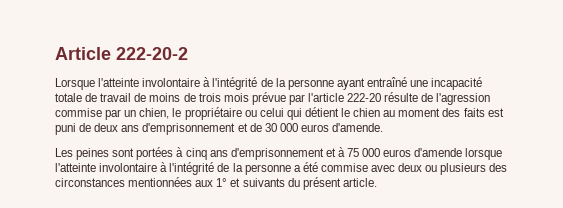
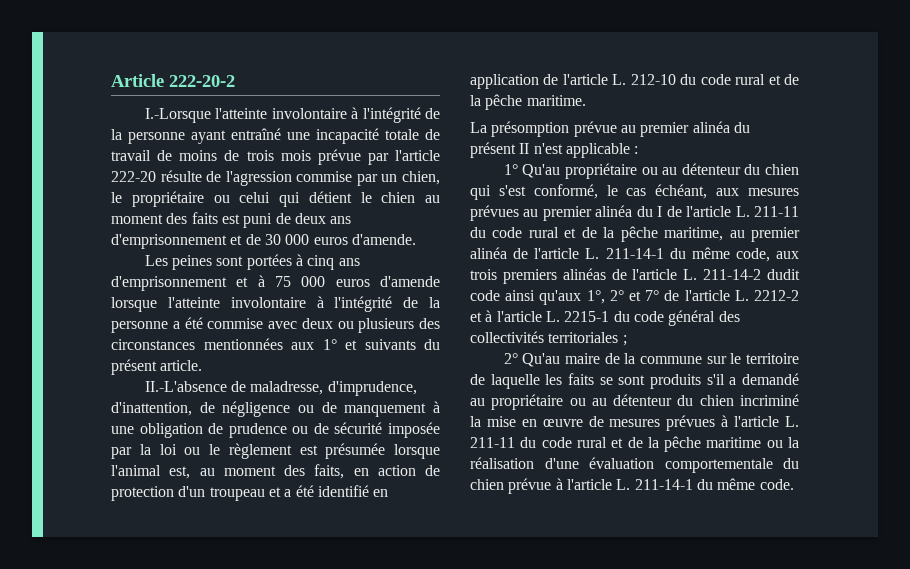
[55,78,95,90] Lorsque -> [144,108,211,123] I.-Lorsque
(377, 182) none -> [144,381,417,396] [111,401,441,417] [111,422,440,438] [111,443,440,459] [111,464,440,479] [111,485,389,501] [470,74,800,89] [470,94,586,110] [470,121,750,137] [470,142,639,158] [503,163,799,179] [470,184,799,200] [470,205,799,221] [470,226,800,242] [470,247,799,262] [470,268,800,284] [470,290,799,305] [470,310,740,326] [470,331,627,346] [503,353,799,367] [470,373,799,389] [470,394,799,410] [470,415,799,431] [470,436,800,452] [470,457,799,473] [470,478,794,494] // II.-L'absence de maladresse, d'imprudence, d'inattention, de négligence ou de manquement à une obligation de prudence ou de sécurité imposée par la loi ou le règlement est présumée lorsque l'animal est, au moment des faits, en action de protection d'un troupeau et a été identifié en application de l'article L. 212-10 du code rural et de la pêche maritime. // La présomption prévue au premier alinéa du présent II n'est applicable : // 1° Qu'au propriétaire ou au détenteur du chien qui s'est conformé, le cas échéant, aux mesures prévues au premier alinéa du I de l'article L. 211-11 du code rural et de la pêche maritime, au premier alinéa de l'article L. 211-14-1 du même code, aux trois premiers alinéas de l'article L. 211-14-2 dudit code ainsi qu'aux 1°, 2° et 7° de l'article L. 2212-2 et à l'article L. 2215-1 du code général des collectivités territoriales ; // 2° Qu'au maire de la commune sur le territoire de laquelle les faits se sont produits s'il a demandé au propriétaire ou au détenteur du chien incriminé la mise en œuvre de mesures prévues à l'article L. 211-11 du code rural et de la pêche maritime ou la réalisation d'une évaluation comportementale du chien prévue à l'article L. 211-14-1 du même code.

